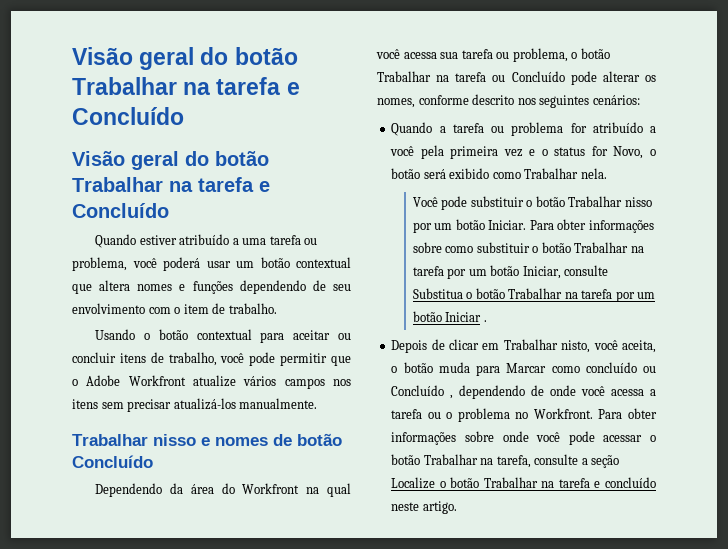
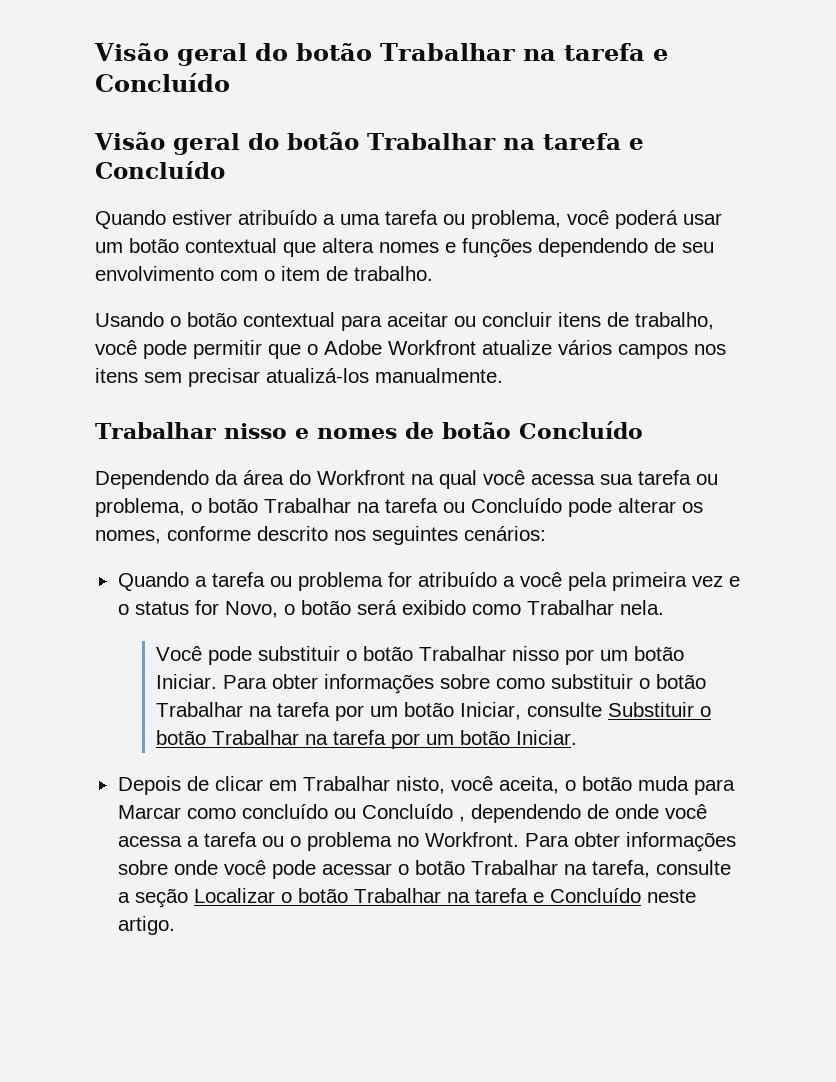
[412,288,656,302] [412,311,487,322] Substitua o botão Trabalhar na tarefa por um botão Iniciar . -> [607,702,711,717] [155,730,577,749] Substituir o botão Trabalhar na tarefa por um botão Iniciar.
[391,477,436,489] Localize -> [193,888,275,903] Localizar
[605,477,656,488] concluído -> [549,888,641,903] Concluído

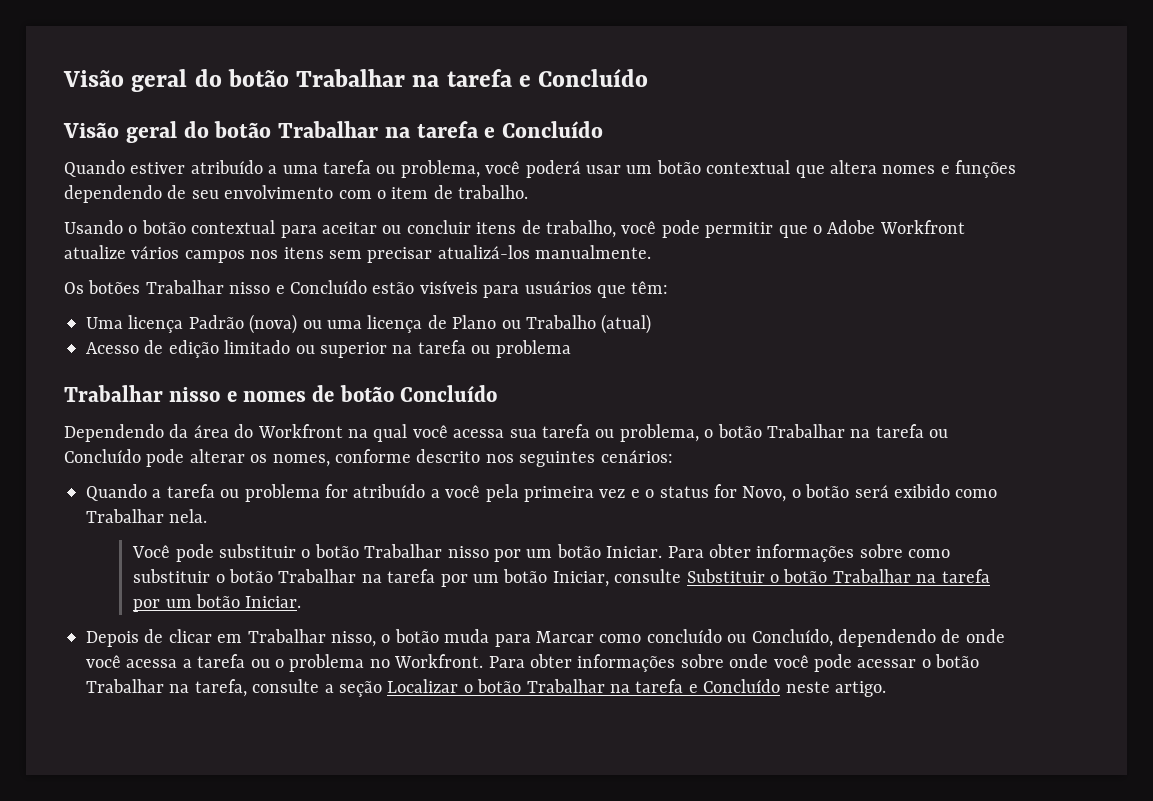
(503, 375) none -> [64,280,669,298] [86,314,652,334] [86,340,571,358] // Os botões Trabalhar nisso e Concluído estão visíveis para usuários que têm: // Uma licença Padrão (nova) ou uma licença de Plano ou Trabalho (atual) // Acesso de edição limitado ou superior na tarefa ou problema
[395,776,559,794] nisto, você aceita, -> [331,631,376,647] nisso,
[361,804,465,822] Concluído , -> [751,629,833,647] Concluído,

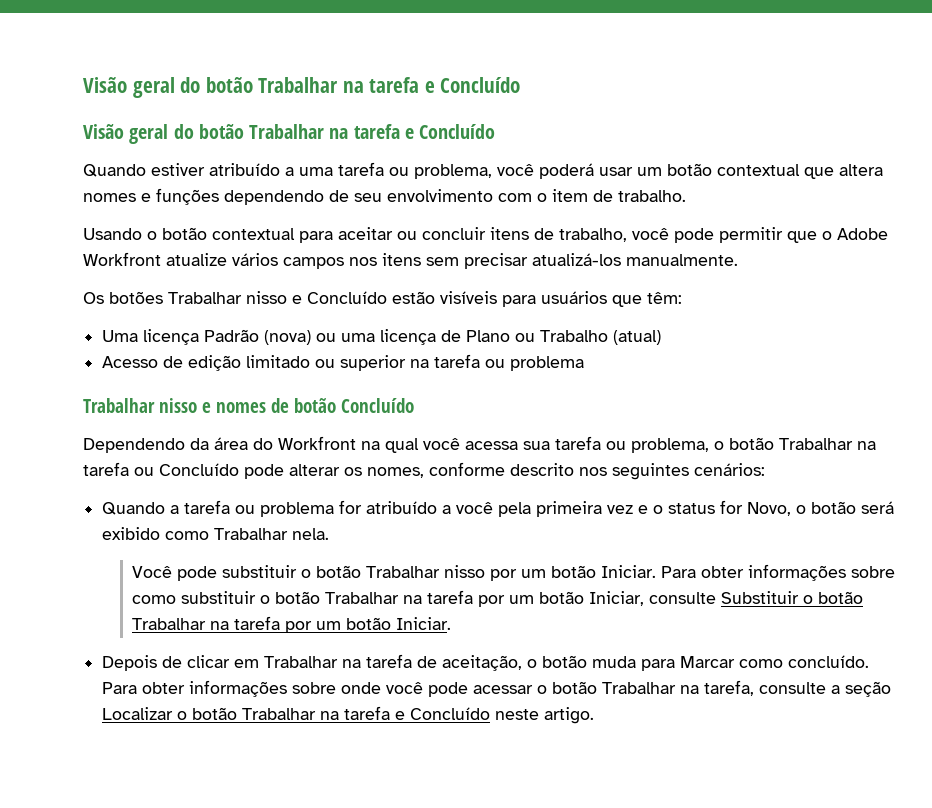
[331,631,376,647] nisso, -> [342,654,523,671] na tarefa de aceitação,
[646,629,1005,647] [86,654,484,672] concluído ou Concluído, dependendo de onde você acessa a tarefa ou o problema no Workfront. -> [788,655,870,668] concluído.

